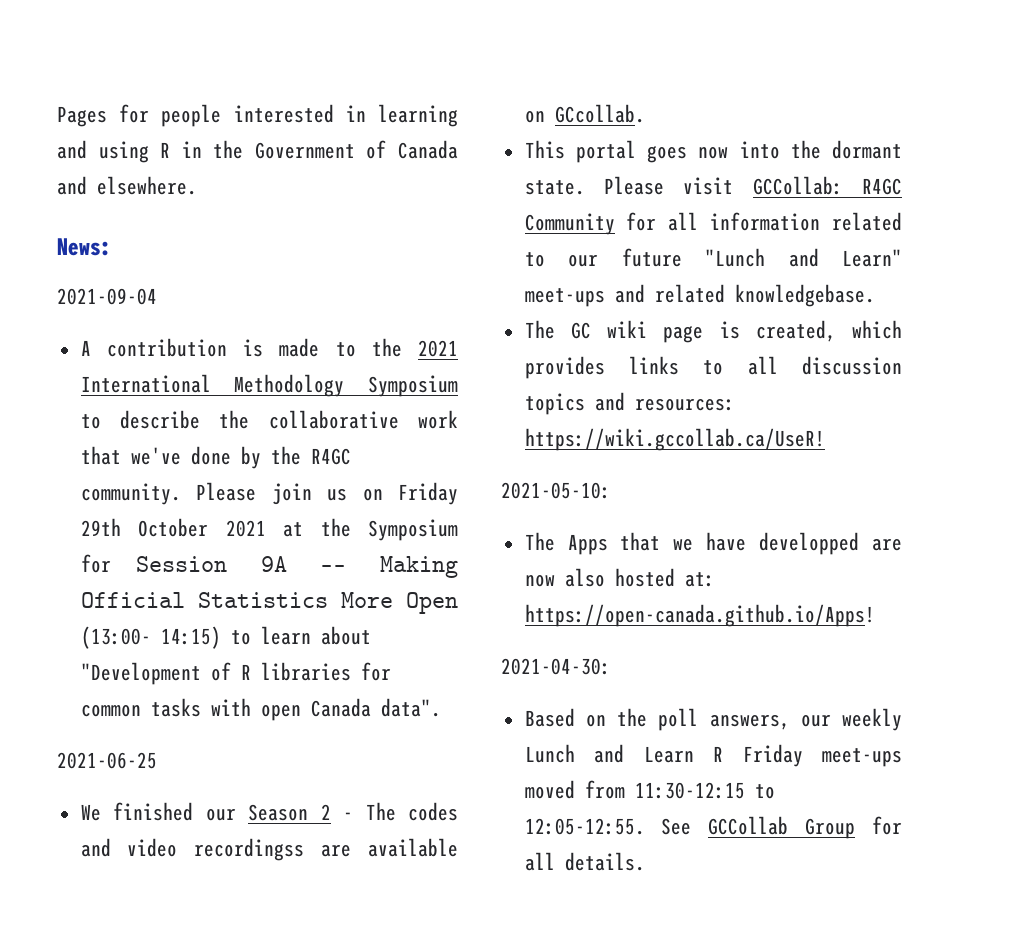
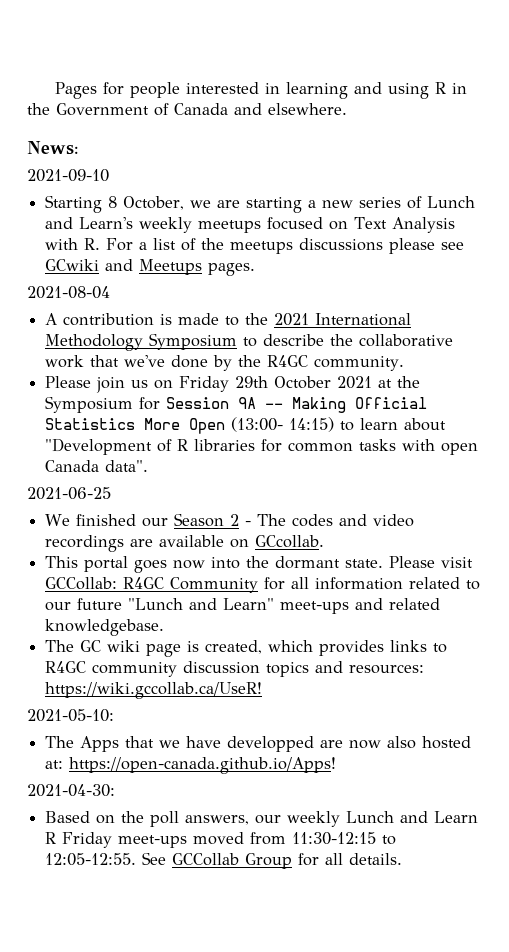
[57,288,157,305] 2021-09-04 -> [27,169,109,182] [45,195,476,213] [45,217,456,233] [45,238,465,254] [45,259,256,276] [27,286,110,299] 2021-09-10 // Starting 8 October, we are starting a new series of Lunch and Learn's weekly meetups focused on Text Analysis with R. For a list of the meetups discussions please see GCwiki and Meetups pages. // 2021-08-04
(181, 494) none -> (405, 363) //
[194,838,305,861] recordingss -> [45,535,125,552] recordings
[747,356,778,375] all -> [45,661,178,677] R4GC community

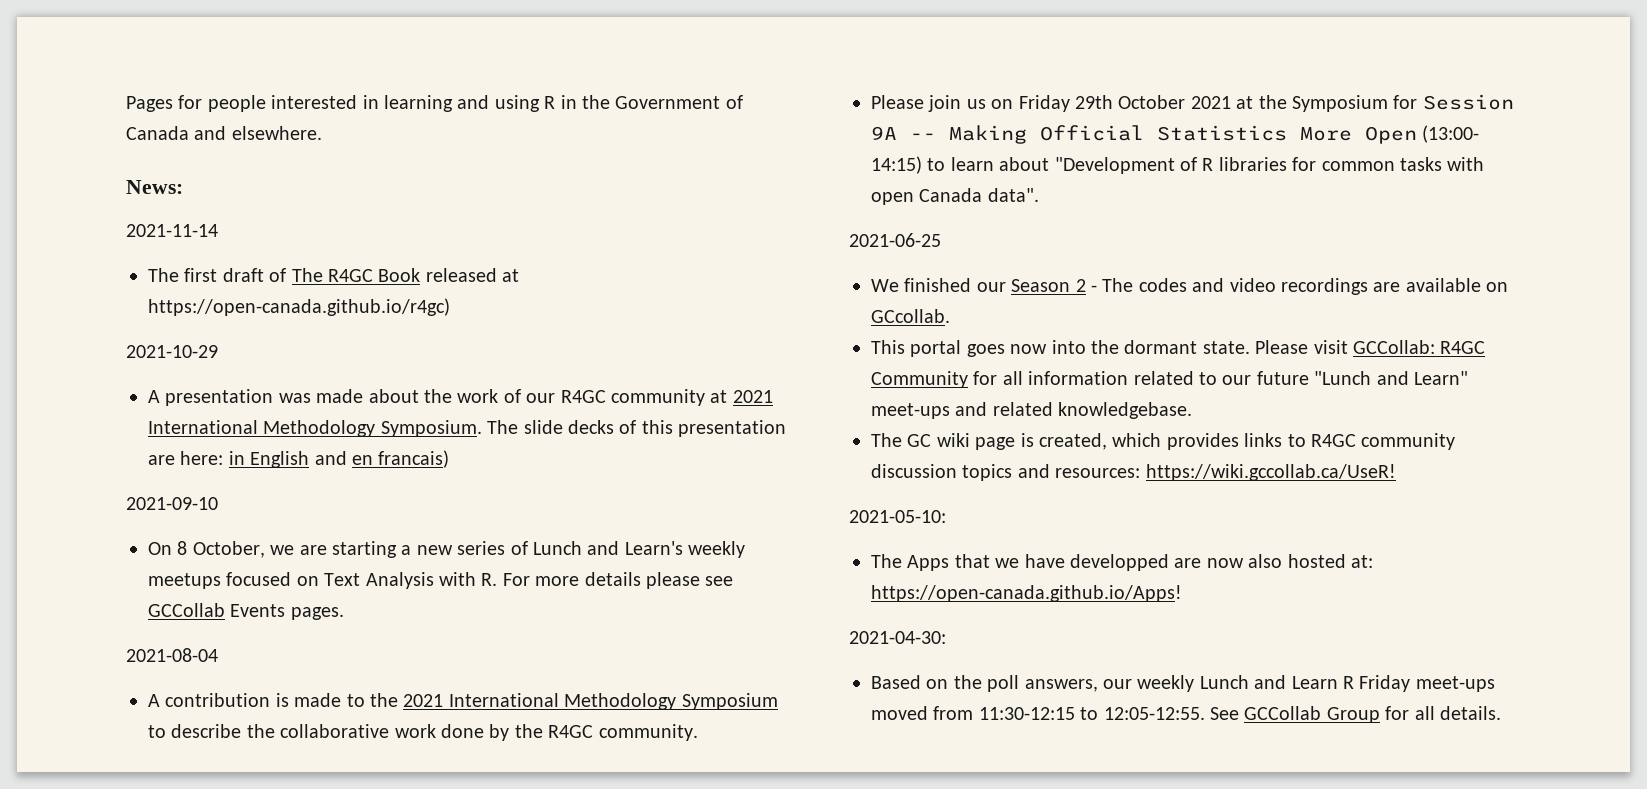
(79, 148) none -> [126,224,218,237] [148,268,520,282] [148,298,450,316] [126,345,218,358] [148,389,773,406] [148,420,787,437] [148,450,450,468] // 2021-11-14 // The first draft of The R4GC Book released at https://open-canada.github.io/r4gc) // 2021-10-29 // A presentation was made about the work of our R4GC community at 2021 International Methodology Symposium. The slide decks of this presentation are here: in English and en francais)
[45,195,103,213] Starting -> [148,542,172,555] On
[139,238,465,254] [45,259,203,275] a list of the meetups discussions please see GCwiki and Meetups -> [535,572,734,589] [148,603,286,617] more details please see GCCollab Events
[90,355,166,367] that we've -> (436, 731) none

